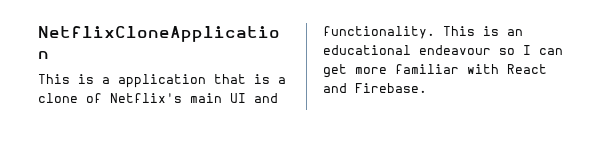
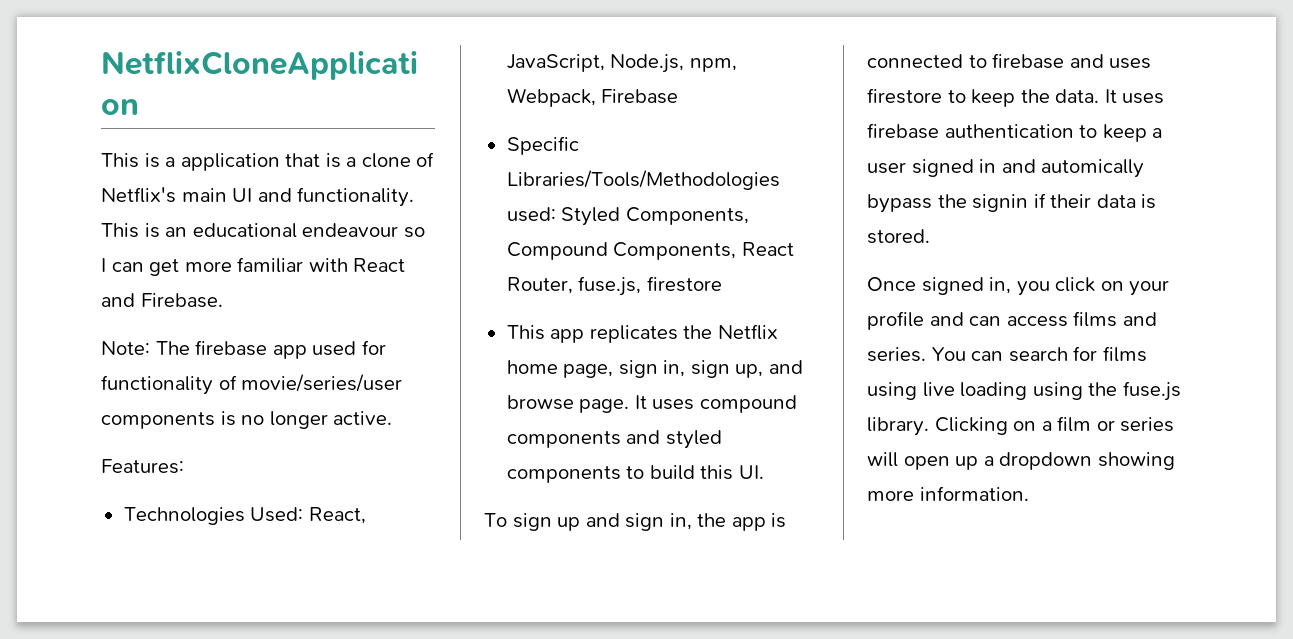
(427, 88) none -> [101,340,386,359] [101,374,403,395] [101,411,393,429] [101,459,184,474] [123,507,366,525] [506,54,737,73] [506,88,679,107] [506,136,579,155] [506,170,780,190] [506,207,749,226] [506,242,794,260] [506,276,722,296] [506,324,778,343] [506,360,803,378] [506,395,797,413] [506,430,722,449] [506,465,764,483] [484,513,787,531] [867,53,1152,69] [867,88,1165,107] [867,123,1163,142] [867,159,1145,178] [867,193,1157,213] [867,229,930,244] [867,277,1170,296] [867,311,1157,330] [867,346,1147,362] [867,381,1181,401] [867,416,1175,436] [867,452,1175,470] [867,486,1029,501] // Note: The firebase app used for functionality of movie/series/user components is no longer active. // Features: // Technologies Used: React, JavaScript, Node.js, npm, Webpack, Firebase // Specific Libraries/Tools/Methodologies used: Styled Components, Compound Components, React Router, fuse.js, firestore // This app replicates the Netflix home page, sign in, sign up, and browse page. It uses compound components and styled components to build this UI. // To sign up and sign in, the app is connected to firebase and uses firestore to keep the data. It uses firebase authentication to keep a user signed in and automically bypass the signin if their data is stored. // Once signed in, you click on your profile and can access films and series. You can search for films using live loading using the fuse.js library. Clicking on a film or series will open up a dropdown showing more information.

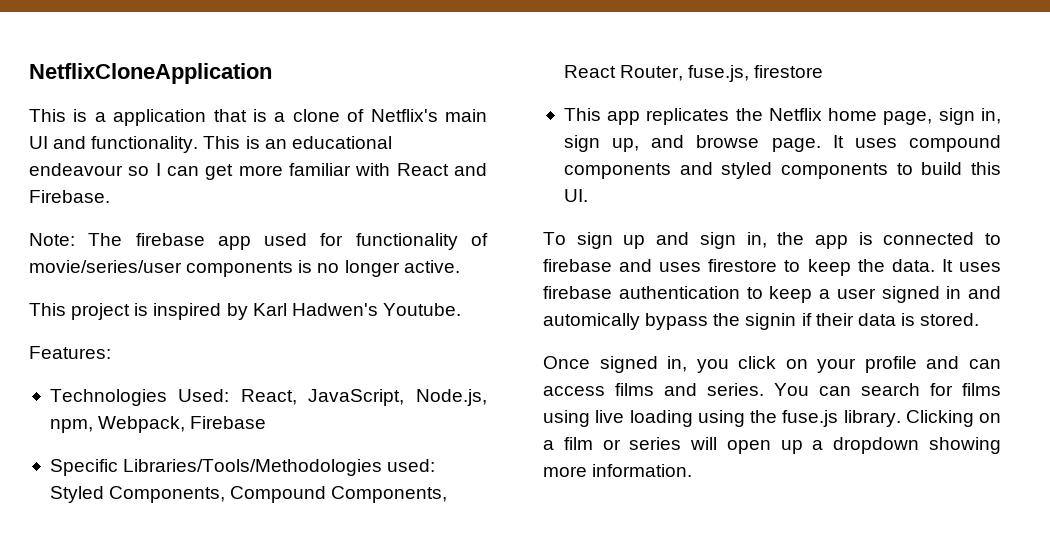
(393, 418) none -> [29,303,461,320] // This project is inspired by Karl Hadwen's Youtube.

